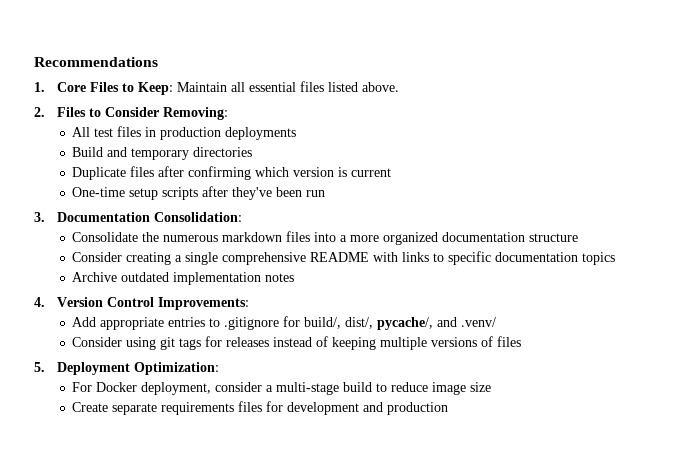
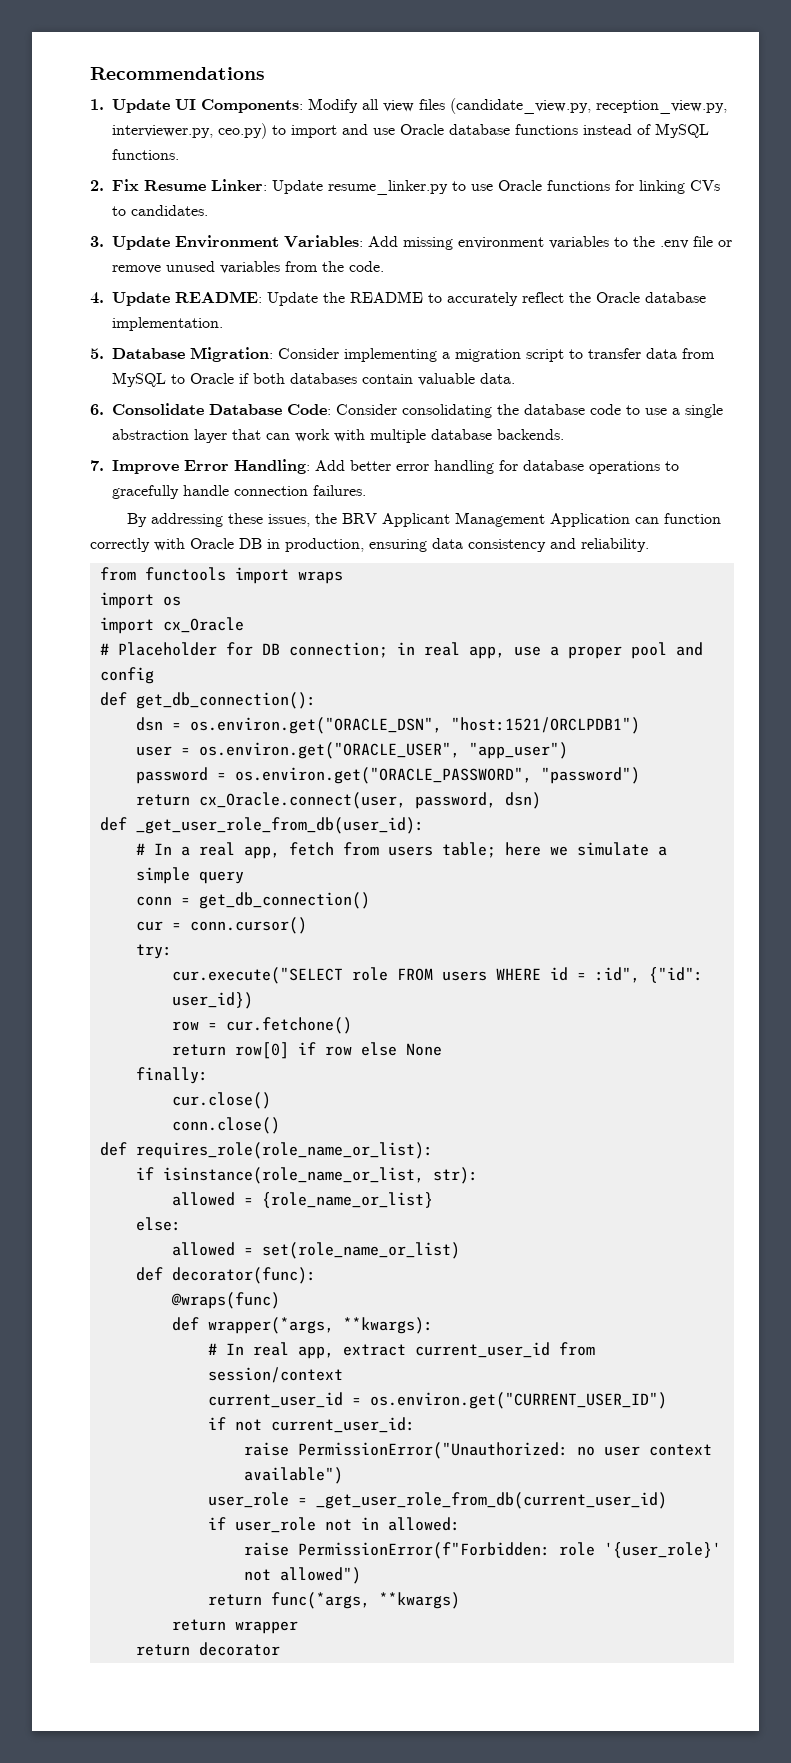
[57,81,400,95] [34,107,229,120] [72,126,297,140] [72,147,253,160] [72,166,392,180] [72,186,326,200] [34,212,243,222] [72,231,579,245] [72,251,616,265] [72,272,295,285] [34,297,250,310] [72,316,497,330] [72,336,522,350] [34,362,220,375] [72,382,492,395] [72,401,449,415] Core Files to Keep: Maintain all essential files listed above. // 2. Files to Consider Removing: // All test files in production deployments // Build and temporary directories // Duplicate files after confirming which version is current // One-time setup scripts after they've been run // 3. Documentation Consolidation: // Consolidate the numerous markdown files into a more organized documentation structure // Consider creating a single comprehensive README with links to specific documentation topics // Archive outdated implementation notes // 4. Version Control Improvements: // Add appropriate entries to .gitignore for build/, dist/, pycache/, and .venv/ // Consider using git tags for releases instead of keeping multiple versions of files // 5. Deployment Optimization: // For Docker deployment, consider a multi-stage build to reduce image size // Create separate requirements files for development and production -> [112,98,727,114] [112,123,709,139] [112,149,179,160] [90,179,720,195] [112,205,208,216] [90,235,732,250] [112,261,384,274] [90,291,706,306] [112,317,223,331] [90,347,715,362] [112,372,515,387] [90,403,723,418] [112,429,564,443] [90,459,679,474] [112,485,366,499] [126,512,721,527] [90,538,649,552] [99,567,343,584] [99,592,181,609] [99,617,244,634] [99,642,703,659] [99,667,154,684] [99,692,316,709] [135,717,640,734] [135,742,568,759] [135,767,640,784] [135,792,541,809] [99,817,424,834] [135,842,667,859] [135,867,244,884] [135,892,370,909] [135,917,307,934] [135,944,172,959] [171,967,703,984] [171,992,253,1009] [171,1017,352,1034] [171,1042,442,1059] [135,1067,208,1084] [171,1092,271,1109] [171,1117,280,1134] [99,1142,433,1159] [135,1167,478,1184] [171,1192,433,1208] [135,1217,181,1231] [171,1242,460,1259] [135,1267,316,1284] [170,1292,280,1309] [171,1317,433,1334] [207,1342,595,1359] [207,1367,343,1383] [207,1392,667,1409] [207,1417,415,1433] [243,1442,712,1459] [243,1467,343,1484] [207,1492,667,1509] [207,1517,460,1533] [243,1542,721,1559] [243,1567,361,1584] [207,1592,460,1609] [171,1619,298,1634] [135,1642,280,1656] Update UI Components: Modify all view files (candidate_view.py, reception_view.py, interviewer.py, ceo.py) to import and use Oracle database functions instead of MySQL functions. // 2. Fix Resume Linker: Update resume_linker.py to use Oracle functions for linking CVs to candidates. // 3. Update Environment Variables: Add missing environment variables to the .env file or remove unused variables from the code. // 4. Update README: Update the README to accurately reflect the Oracle database implementation. // 5. Database Migration: Consider implementing a migration script to transfer data from MySQL to Oracle if both databases contain valuable data. // 6. Consolidate Database Code: Consider consolidating the database code to use a single abstraction layer that can work with multiple database backends. // 7. Improve Error Handling: Add better error handling for database operations to gracefully handle connection failures. // By addressing these issues, the BRV Applicant Management Application can function correctly with Oracle DB in production, ensuring data consistency and reliability. // from functools import wraps // import os // import cx_Oracle // # Placeholder for DB connection; in real app, use a proper pool and config // def get_db_connection(): // dsn = os.environ.get("ORACLE_DSN", "host:1521/ORCLPDB1") // user = os.environ.get("ORACLE_USER", "app_user") // password = os.environ.get("ORACLE_PASSWORD", "password") // return cx_Oracle.connect(user, password, dsn) // def _get_user_role_from_db(user_id): // # In a real app, fetch from users table; here we simulate a simple query // conn = get_db_connection() // cur = conn.cursor() // try: // cur.execute("SELECT role FROM users WHERE id = :id", {"id": user_id}) // row = cur.fetchone() // return row[0] if row else None // finally: // cur.close() // conn.close() // def requires_role(role_name_or_list): // if isinstance(role_name_or_list, str): // allowed = {role_name_or_list} // else: // allowed = set(role_name_or_list) // def decorator(func): // @wraps(func) // def wrapper(*args, **kwargs): // # In real app, extract current_user_id from session/context // current_user_id = os.environ.get("CURRENT_USER_ID") // if not current_user_id: // raise PermissionError("Unauthorized: no user context available") // user_role = _get_user_role_from_db(current_user_id) // if user_role not in allowed: // raise PermissionError(f"Forbidden: role '{user_role}' not allowed") // return func(*args, **kwargs) // return wrapper // return decorator

